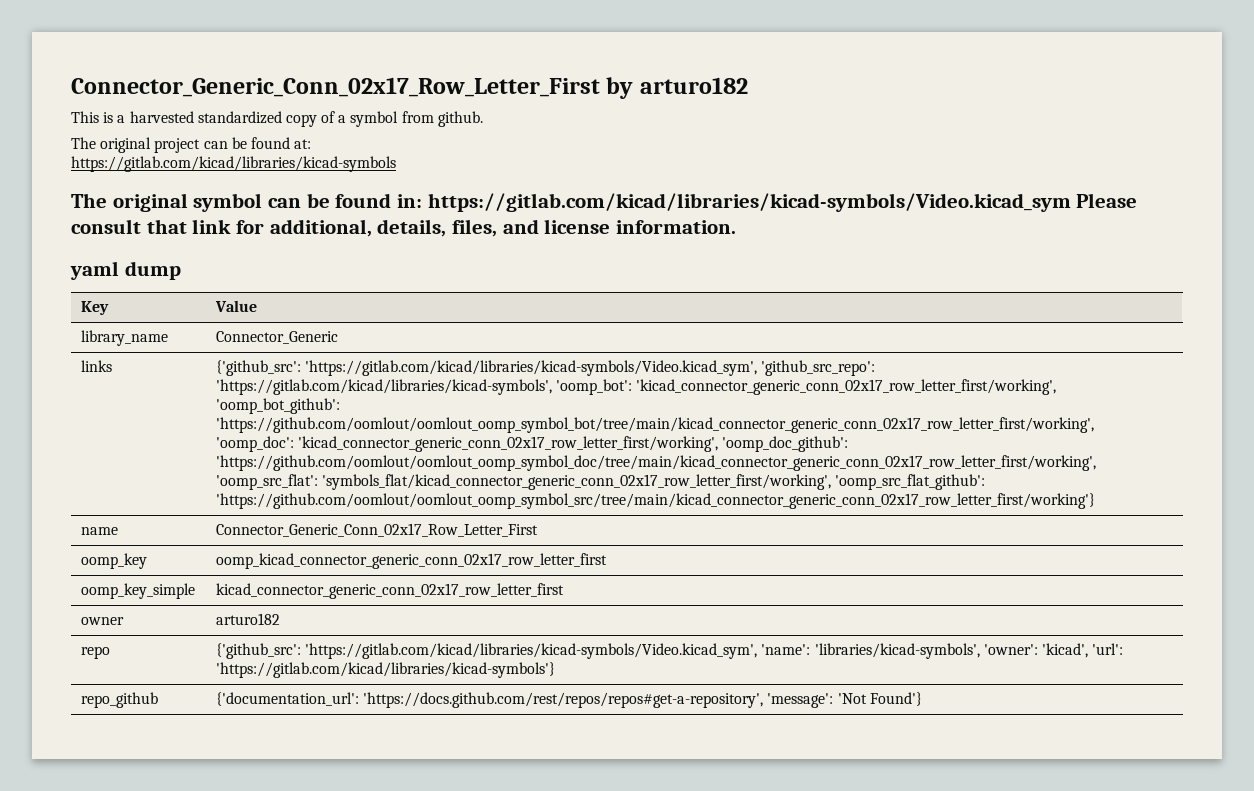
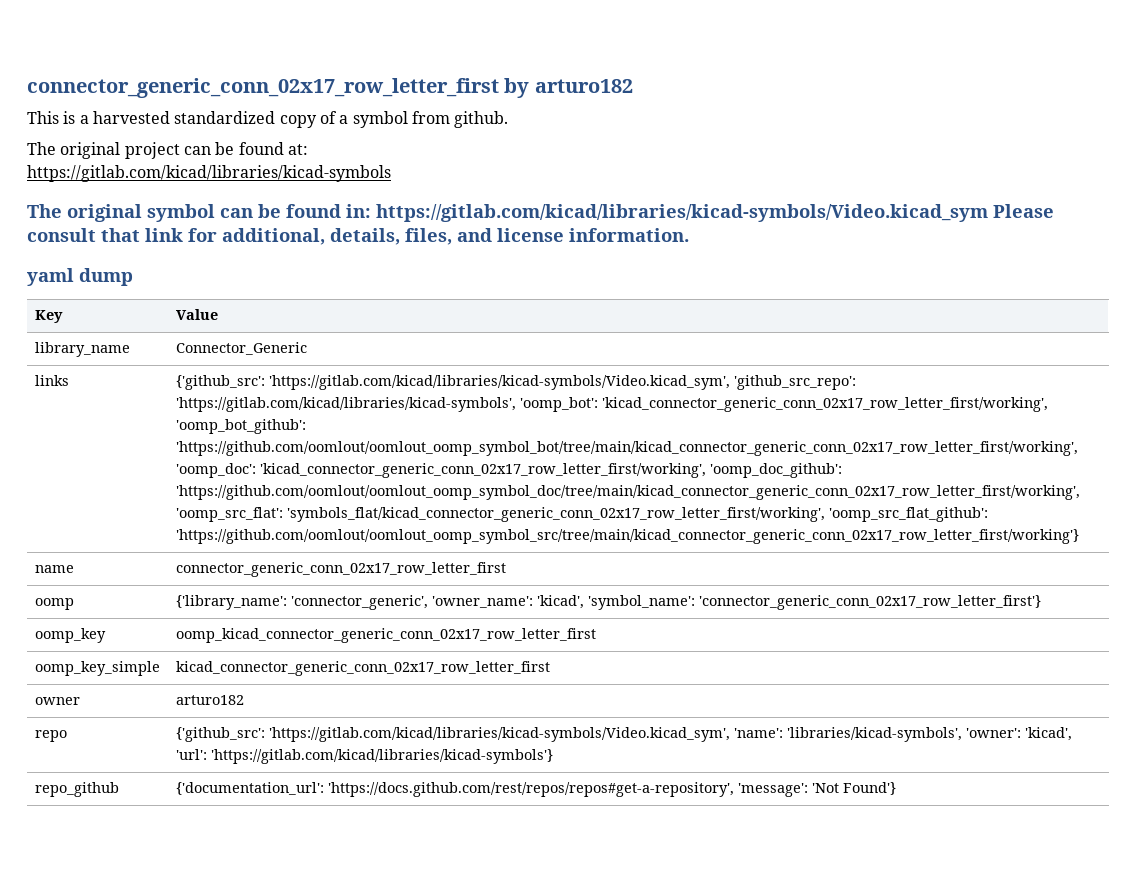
[71,77,600,97] Connector_Generic_Conn_02x17_Row_Letter_First -> [27,78,499,98] connector_generic_conn_02x17_row_letter_first
[216,523,539,537] Connector_Generic_Conn_02x17_Row_Letter_First -> [175,562,506,577] [34,598,74,610] [175,595,1041,610] connector_generic_conn_02x17_row_letter_first // oomp | {'library_name': 'connector_generic', 'owner_name': 'kicad', 'symbol_name': 'connector_generic_conn_02x17_row_letter_first'}

